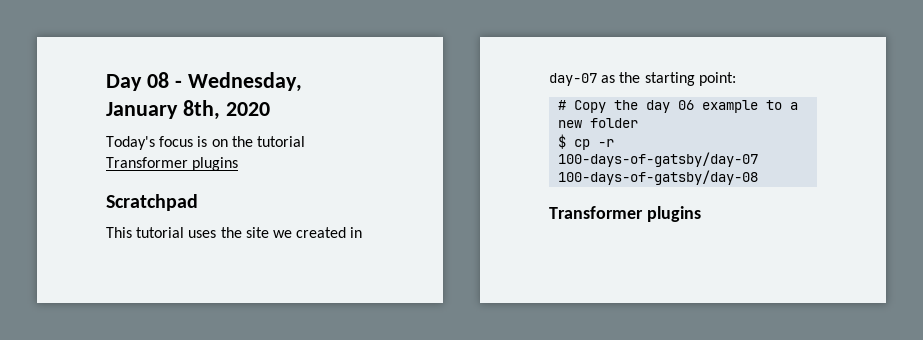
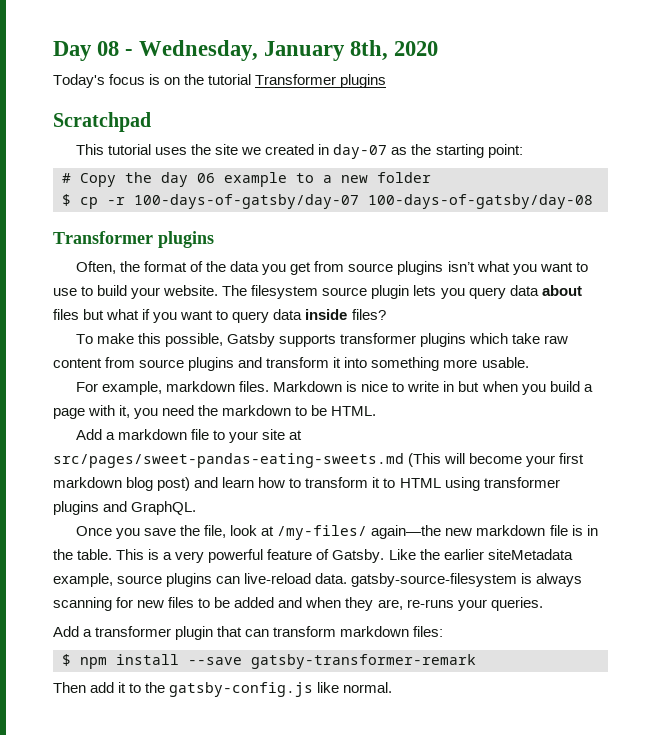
(701, 214) none -> [75,261,588,275] [53,285,582,299] [53,309,386,323] [75,333,569,347] [53,357,529,371] [75,381,593,395] [53,405,377,419] [75,429,303,443] [53,453,585,468] [53,477,560,491] [53,501,197,515] [75,525,598,540] [53,549,573,563] [53,573,583,587] [53,597,543,611] [53,626,444,640] [62,654,476,669] [53,682,393,697] // Often, the format of the data you get from source plugins isn’t what you want to use to build your website. The filesystem source plugin lets you query data about files but what if you want to query data inside files? // To make this possible, Gatsby supports transformer plugins which take raw content from source plugins and transform it into something more usable. // For example, markdown files. Markdown is nice to write in but when you build a page with it, you need the markdown to be HTML. // Add a markdown file to your site at src/pages/sweet-pandas-eating-sweets.md (This will become your first markdown blog post) and learn how to transform it to HTML using transformer plugins and GraphQL. // Once you save the file, look at /my-files/ again—the new markdown file is in the table. This is a very powerful feature of Gatsby. Like the earlier siteMetadata example, source plugins can live-reload data. gatsby-source-filesystem is always scanning for new files to be added and when they are, re-runs your queries. // Add a transformer plugin that can transform markdown files: // $ npm install --save gatsby-transformer-remark // Then add it to the gatsby-config.js like normal.

